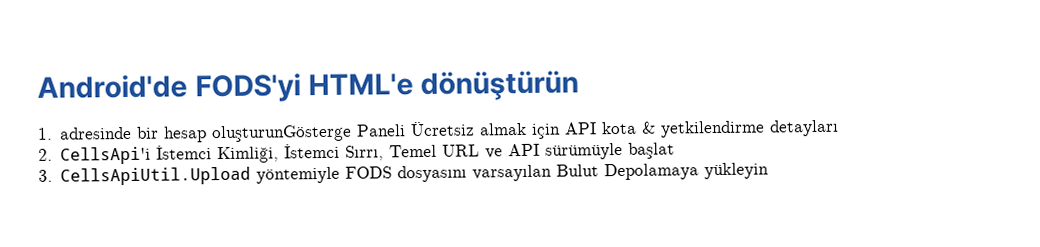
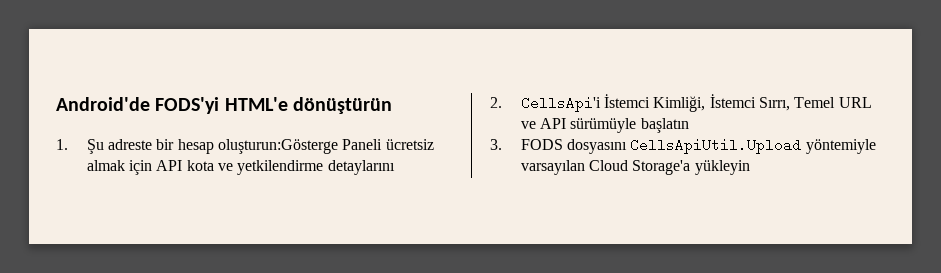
[60,121,476,143] adresinde bir hesap oluşturunGösterge Paneli Ücretsiz -> [86,139,434,154] Şu adreste bir hesap oluşturun:Gösterge Paneli ücretsiz
[641,119,840,138] & yetkilendirme detayları -> [217,160,395,175] ve yetkilendirme detaylarını
[628,142,676,159] başlat -> [640,118,689,133] başlatın
[60,163,700,186] CellsApiUtil.Upload yöntemiyle FODS dosyasını varsayılan Bulut Depolamaya -> [520,138,876,154] [520,160,691,175] FODS dosyasını CellsApiUtil.Upload yöntemiyle varsayılan Cloud Storage'a

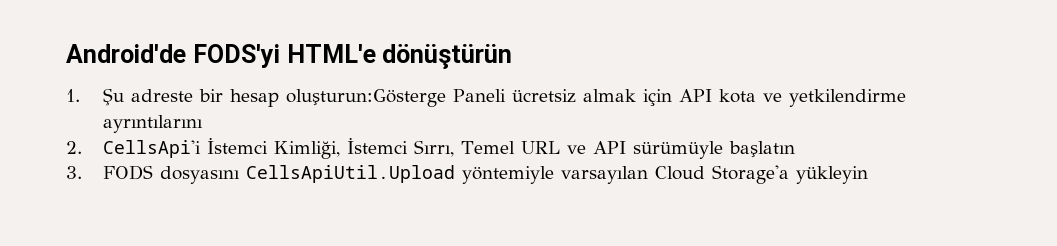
[327,160,395,175] detaylarını -> [102,115,203,133] ayrıntılarını

